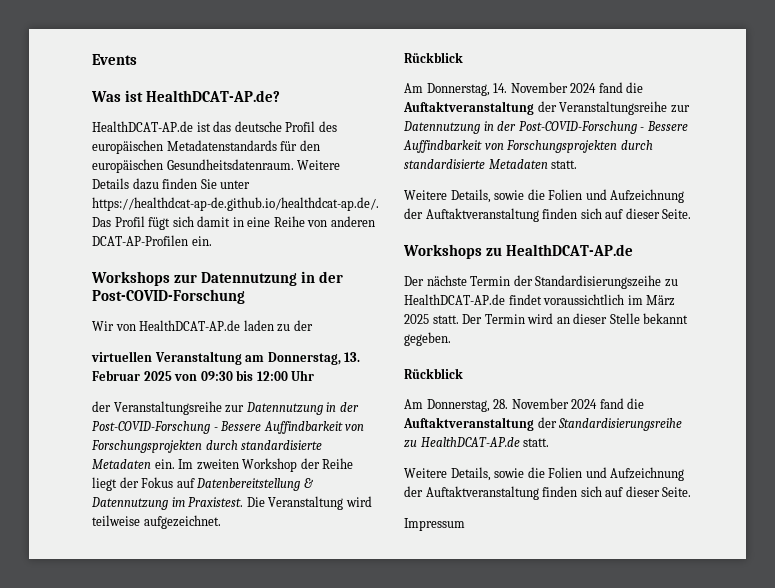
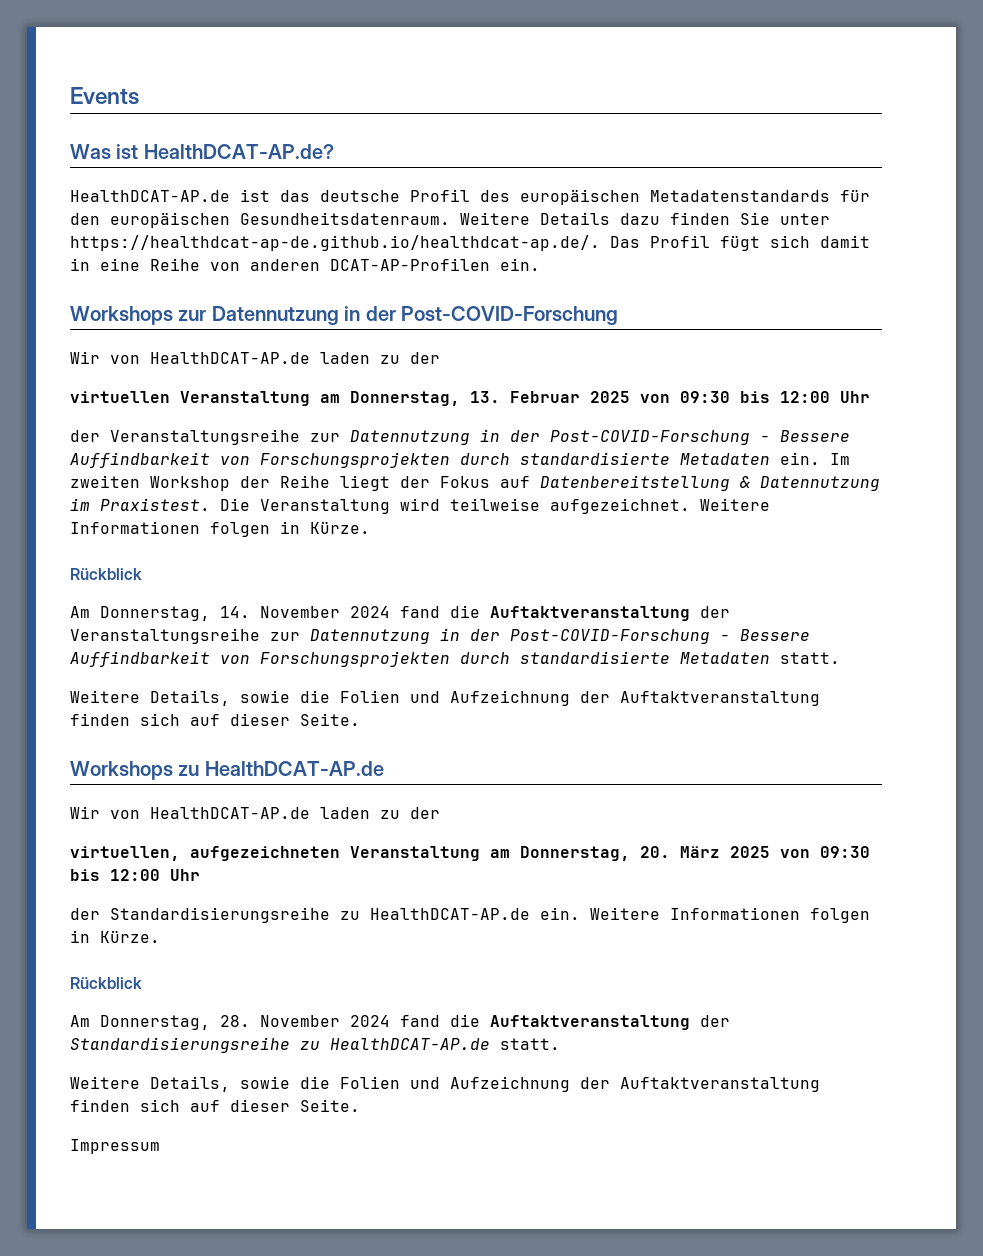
(221, 522) none -> [700,498,770,511] [70,521,370,537] Weitere Informationen folgen in Kürze.
[404,275,678,289] [404,294,676,306] [404,313,689,324] [404,332,451,346] Der nächste Termin der Standardisierungszeihe zu HealthDCAT-AP.de findet voraussichtlich im März 2025 statt. Der Termin wird an dieser Stelle bekannt gegeben. -> [70,806,440,819] [70,846,870,861] [70,869,200,881] [70,907,870,923] [70,930,160,943] Wir von HealthDCAT-AP.de laden zu der // virtuellen, aufgezeichneten Veranstaltung am Donnerstag, 20. März 2025 von 09:30 bis 12:00 Uhr // der Standardisierungsreihe zu HealthDCAT-AP.de ein. Weitere Informationen folgen in Kürze.

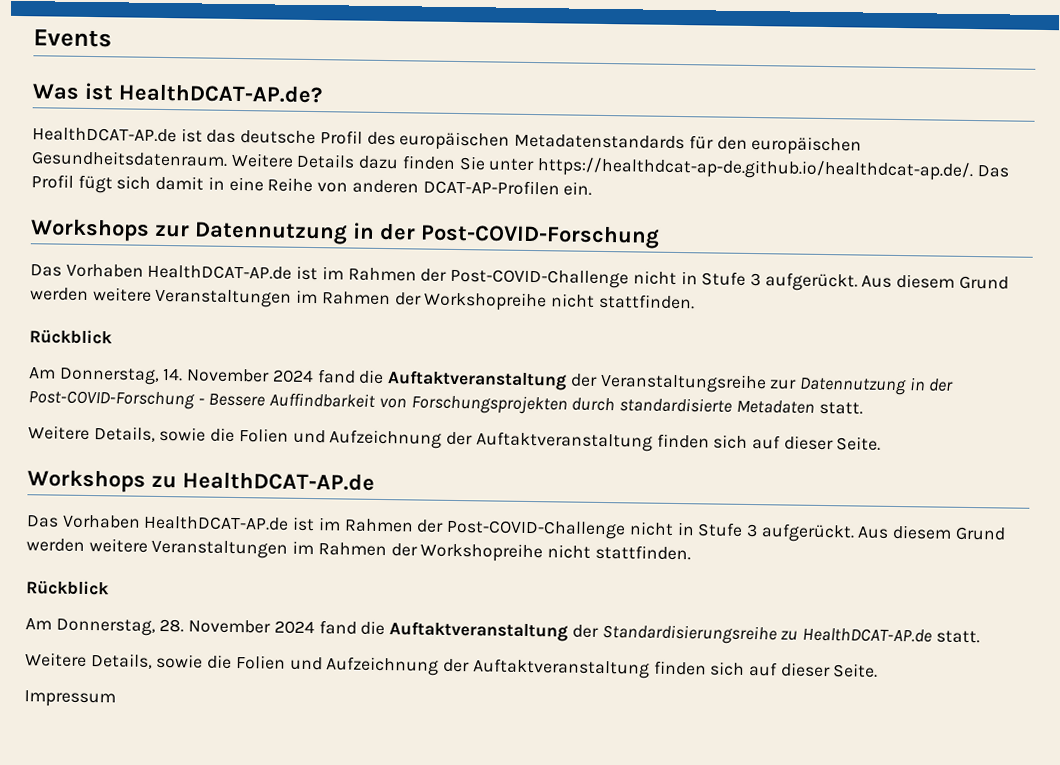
[70,351,440,364] [70,391,870,406] [70,429,850,445] [70,452,850,468] [70,475,880,491] [70,498,770,514] [70,521,370,537] Wir von HealthDCAT-AP.de laden zu der // virtuellen Veranstaltung am Donnerstag, 13. Februar 2025 von 09:30 bis 12:00 Uhr // der Veranstaltungsreihe zur Datennutzung in der Post-COVID-Forschung - Bessere Auffindbarkeit von Forschungsprojekten durch standardisierte Metadaten ein. Im zweiten Workshop der Reihe liegt der Fokus auf Datenbereitstellung & Datennutzung im Praxistest. Die Veranstaltung wird teilweise aufgezeichnet. Weitere Informationen folgen in Kürze. -> [30,263,1009,292] [30,287,695,312] Das Vorhaben HealthDCAT-AP.de ist im Rahmen der Post-COVID-Challenge nicht in Stufe 3 aufgerückt. Aus diesem Grund werden weitere Veranstaltungen im Rahmen der Workshopreihe nicht stattfinden.
[70,806,440,819] [70,846,870,861] [70,869,200,881] [70,907,870,923] [70,930,160,943] Wir von HealthDCAT-AP.de laden zu der // virtuellen, aufgezeichneten Veranstaltung am Donnerstag, 20. März 2025 von 09:30 bis 12:00 Uhr // der Standardisierungsreihe zu HealthDCAT-AP.de ein. Weitere Informationen folgen in Kürze. -> [26,514,1006,543] [26,538,691,563] Das Vorhaben HealthDCAT-AP.de ist im Rahmen der Post-COVID-Challenge nicht in Stufe 3 aufgerückt. Aus diesem Grund werden weitere Veranstaltungen im Rahmen der Workshopreihe nicht stattfinden.

